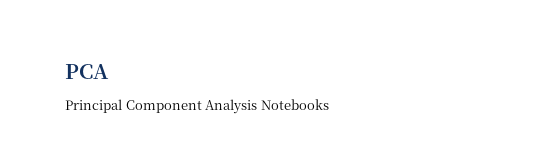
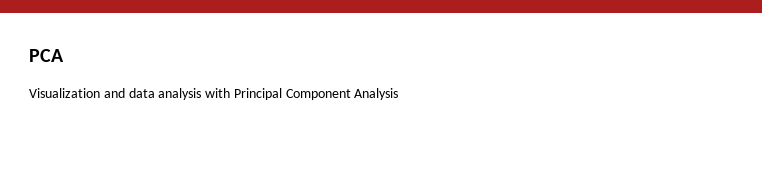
(109, 71) none -> [29,88,231,100] Visualization and data analysis with
[260,99,329,110] Notebooks -> (399, 94) none

